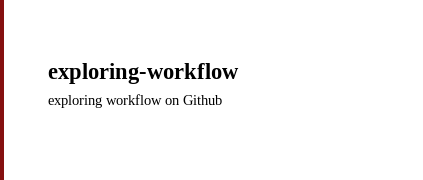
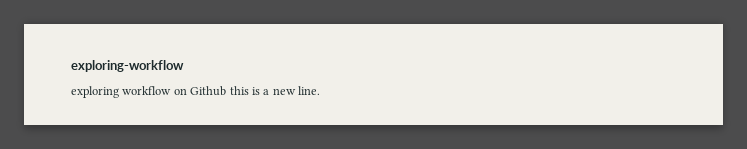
(222, 100) none -> [229,86,320,95] this is a new line.

